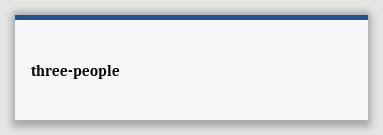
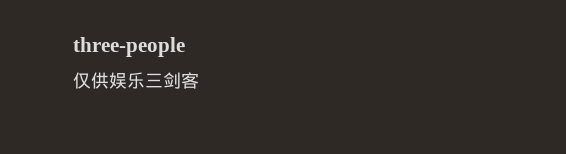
(120, 71) none -> [73,72,199,89] // 仅供娱乐三剑客

